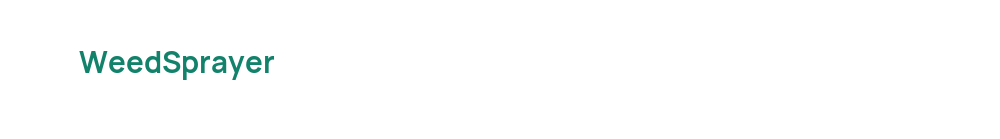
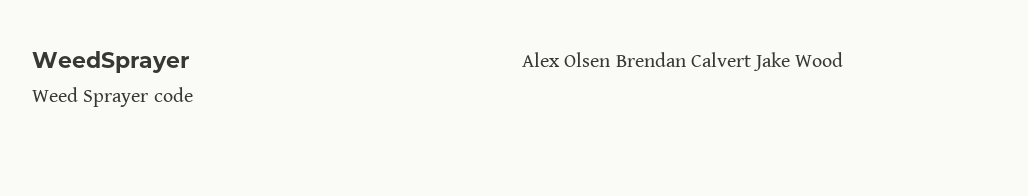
(275, 65) none -> [32,87,193,107] [522,52,844,71] // Weed Sprayer code // Alex Olsen Brendan Calvert Jake Wood

